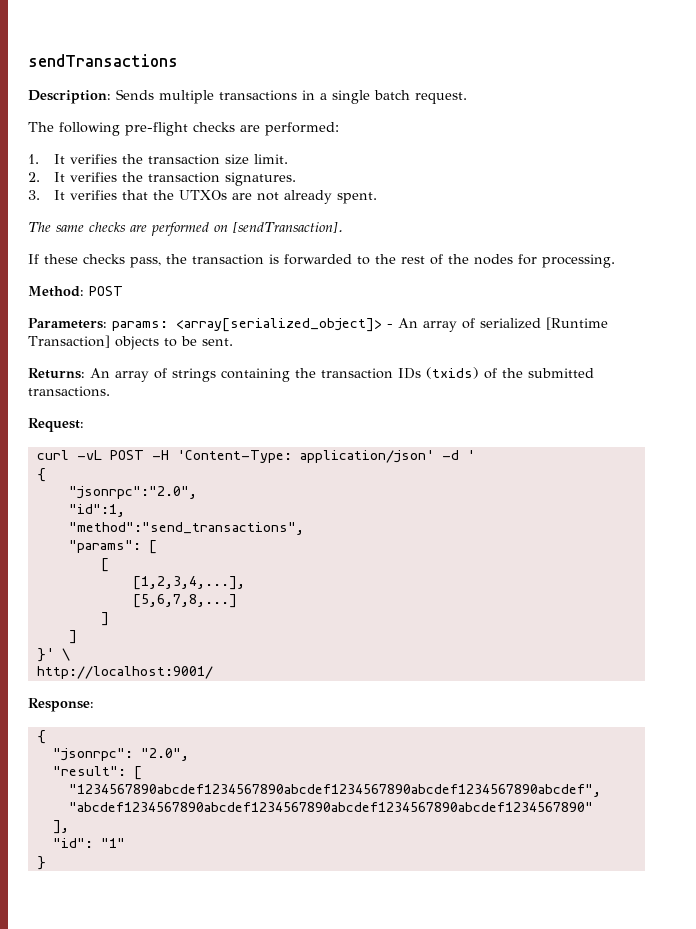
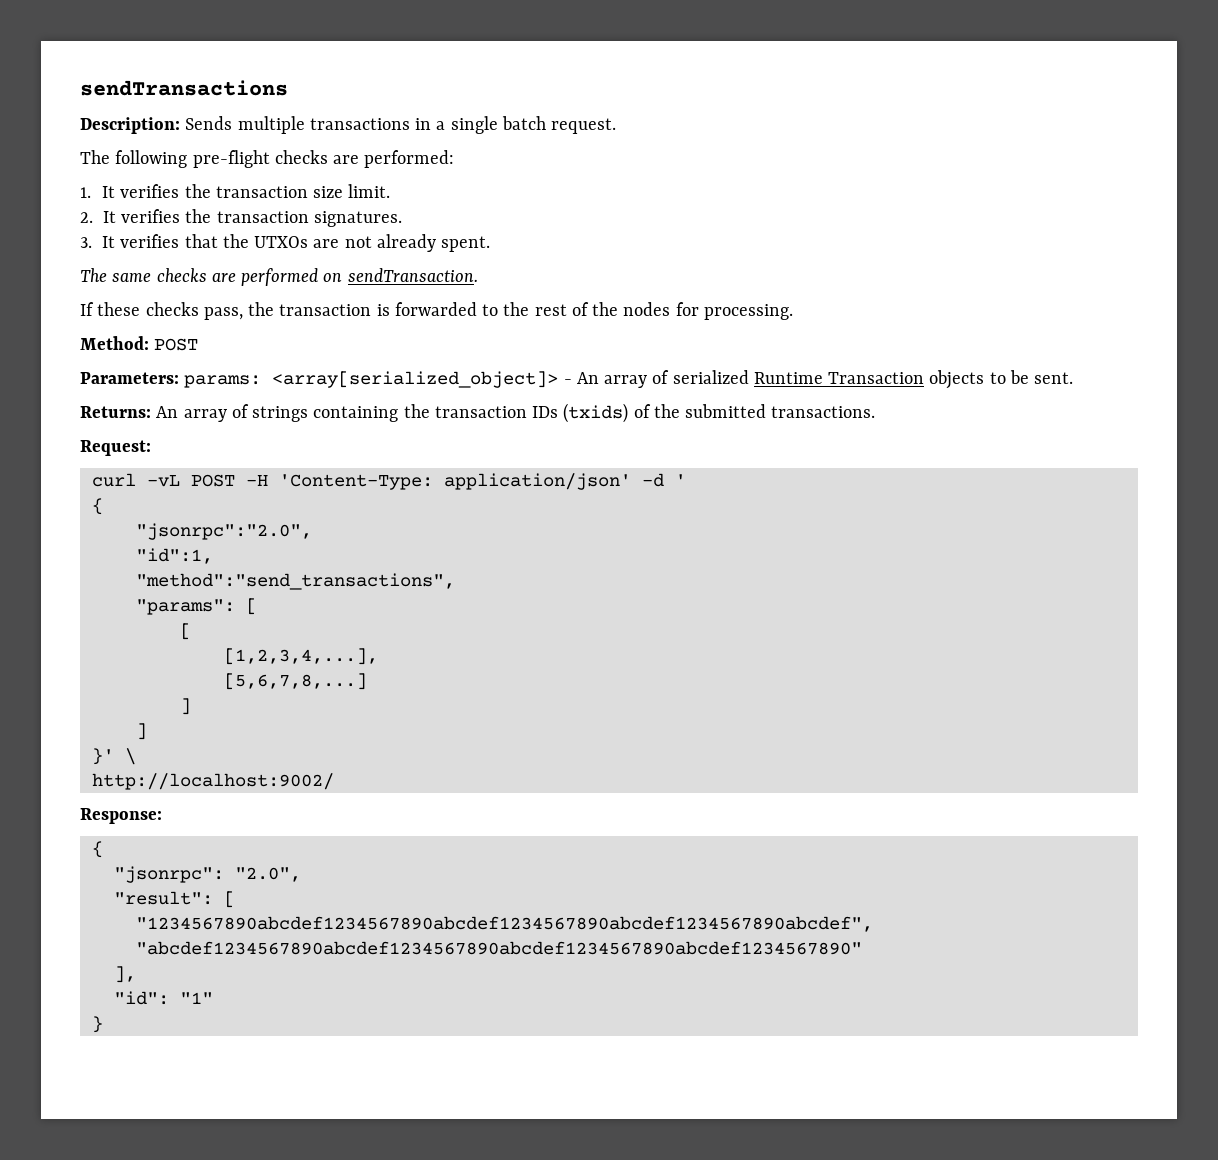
[233,222,343,233] [sendTransaction]. -> [347,268,478,282] sendTransaction.
[546,317,608,330] [28,335,110,348] [Runtime Transaction] -> [753,372,925,384] Runtime Transaction
[36,666,213,679] http://localhost:9001/ -> [91,773,334,790] http://localhost:9002/

